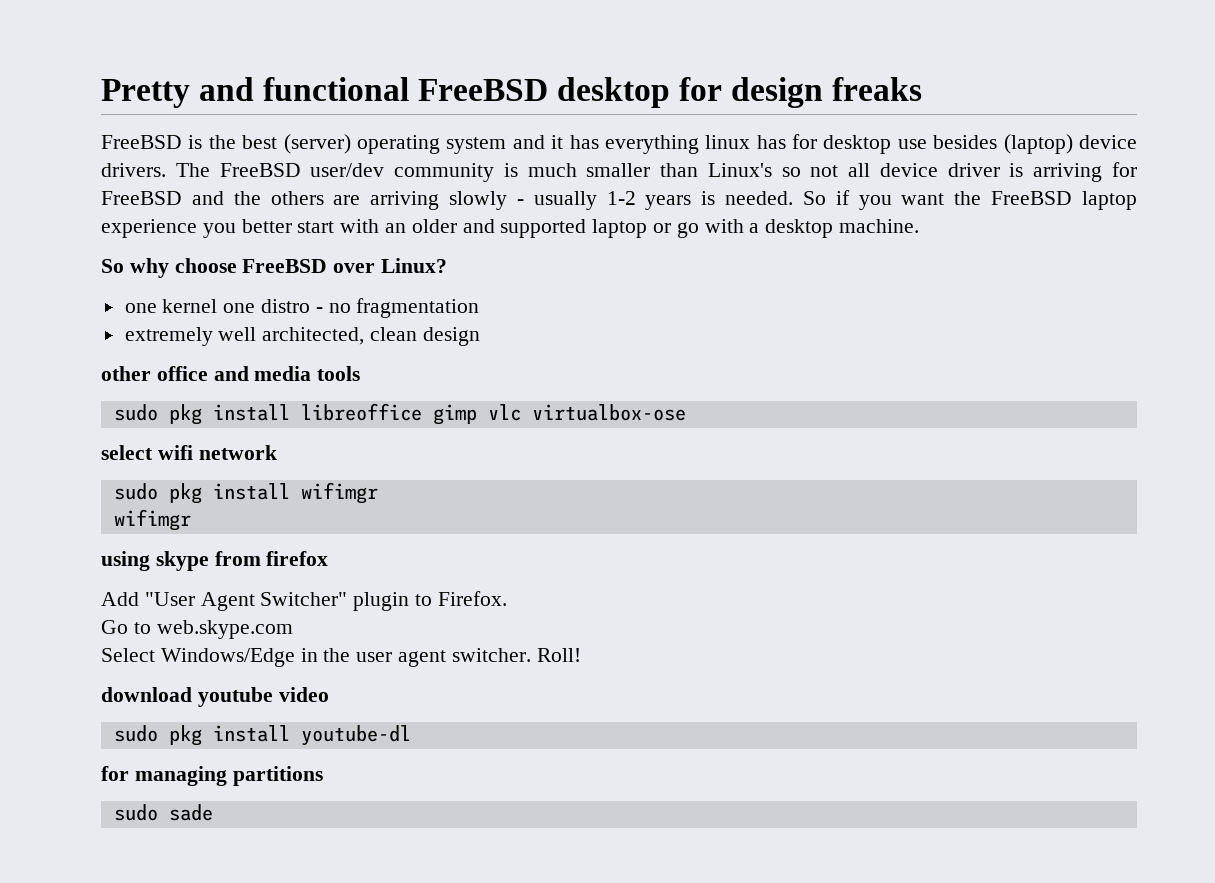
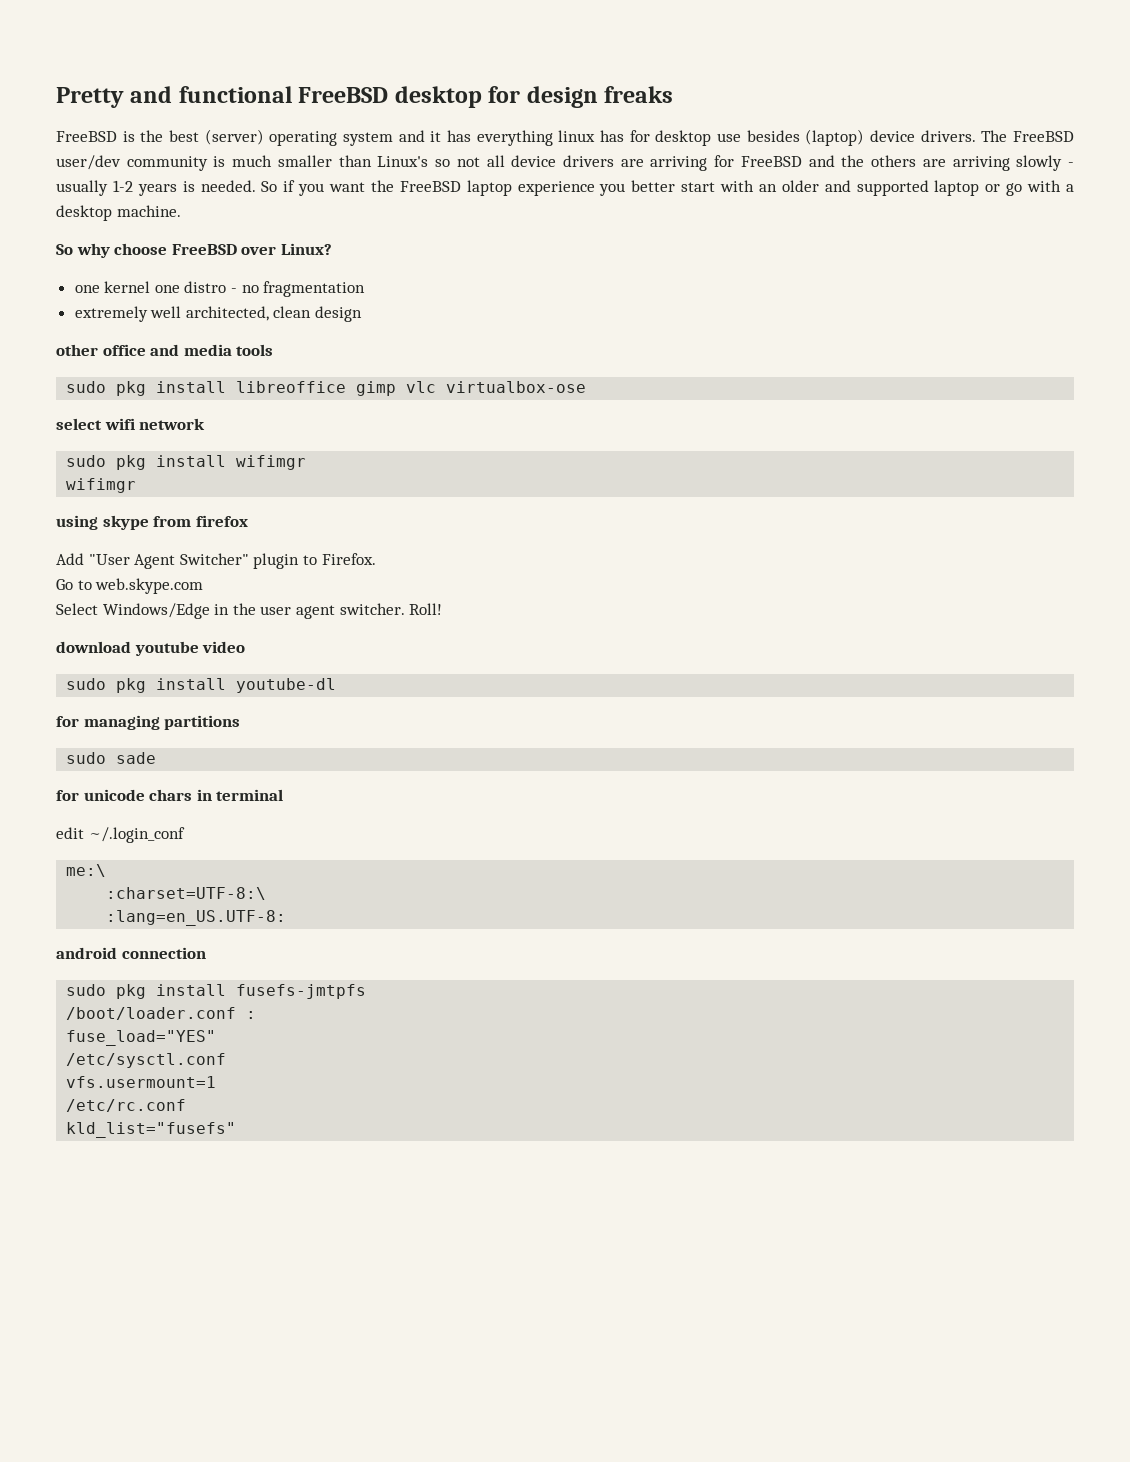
[947,163,1024,177] driver is -> [563,155,644,167] drivers are
(213, 812) none -> [56,789,284,801] [56,827,185,843] [66,864,107,877] [106,887,267,900] [106,910,287,926] [56,947,206,959] [66,984,367,999] [66,1007,257,1020] [66,1030,217,1046] [66,1053,227,1068] [66,1076,217,1088] [66,1099,187,1112] [66,1122,237,1138] // for unicode chars in terminal // edit ~/.login_conf // me:\ // :charset=UTF-8:\ // :lang=en_US.UTF-8: // android connection // sudo pkg install fusefs-jmtpfs // /boot/loader.conf : // fuse_load="YES" // /etc/sysctl.conf // vfs.usermount=1 // /etc/rc.conf // kld_list="fusefs"

